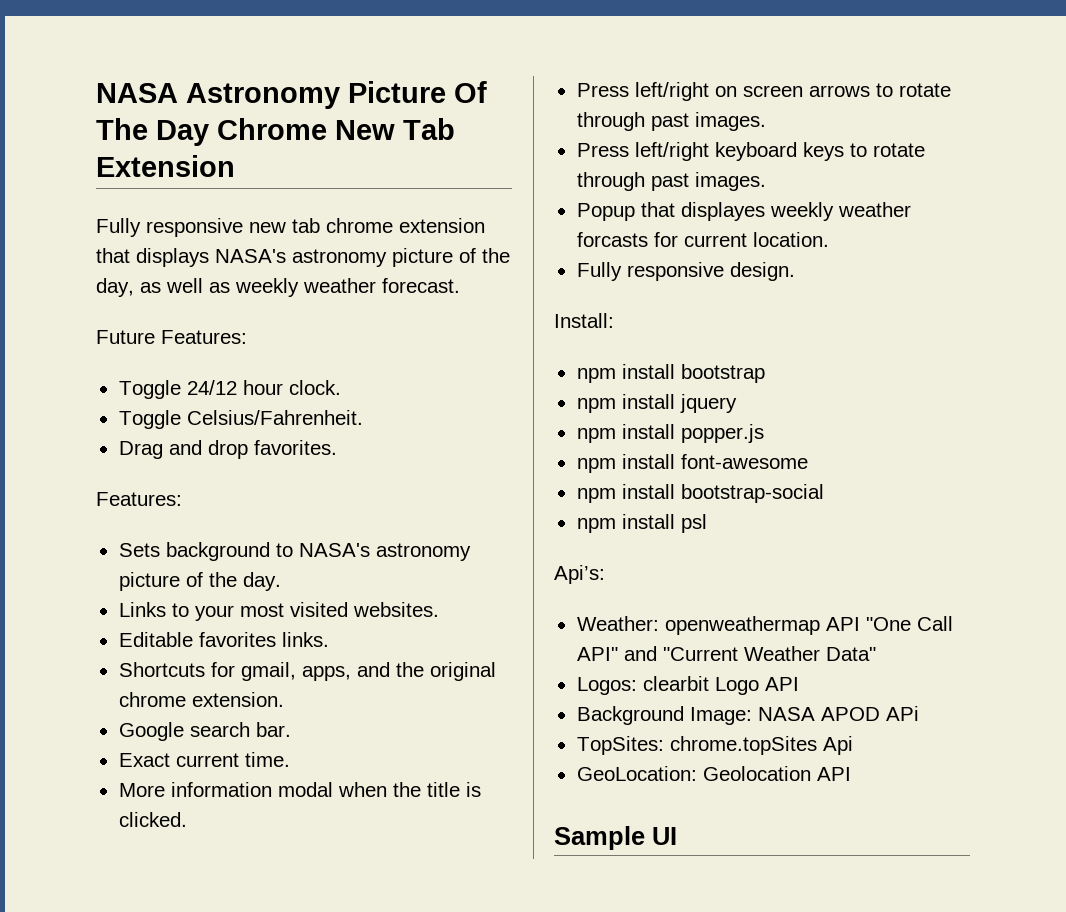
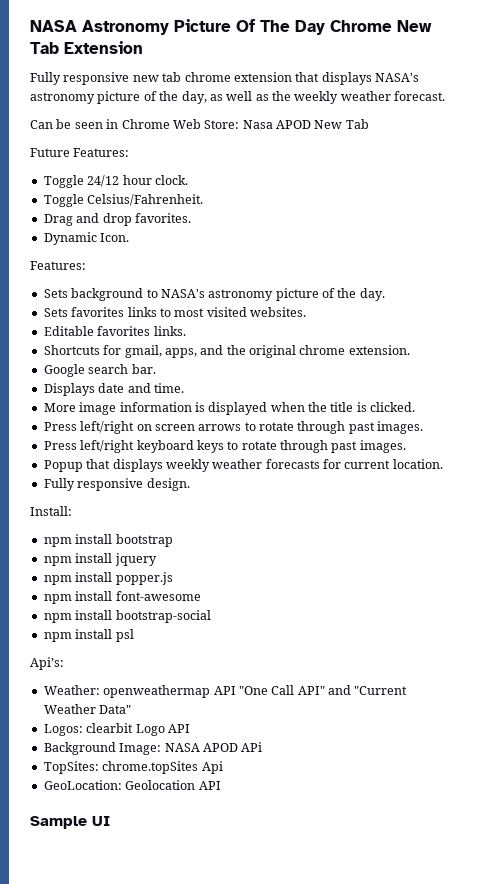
(230, 287) none -> [272,91,291,101] the
(460, 285) none -> [30,119,369,129] // Can be seen in Chrome Web Store: Nasa APOD New Tab
(337, 447) none -> [43,232,130,245] // Dynamic Icon.
[118,602,234,621] Links to your -> [43,307,171,317] Sets favorites links to
[118,753,239,767] Exact current -> [43,383,151,396] Displays date and
[170,782,333,797] information modal -> [79,402,268,415] image information is displayed
[680,202,911,221] [576,232,648,247] displayes weekly weather forcasts -> [112,459,320,472] displays weekly weather forecasts

